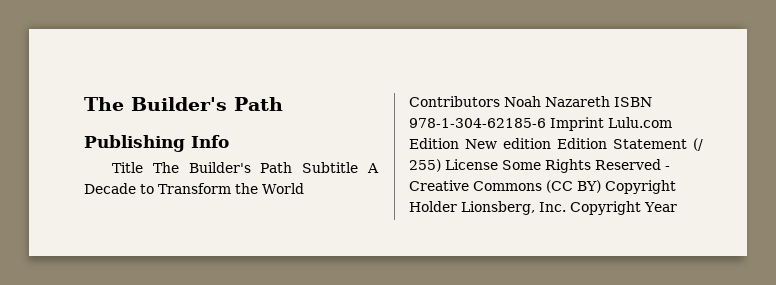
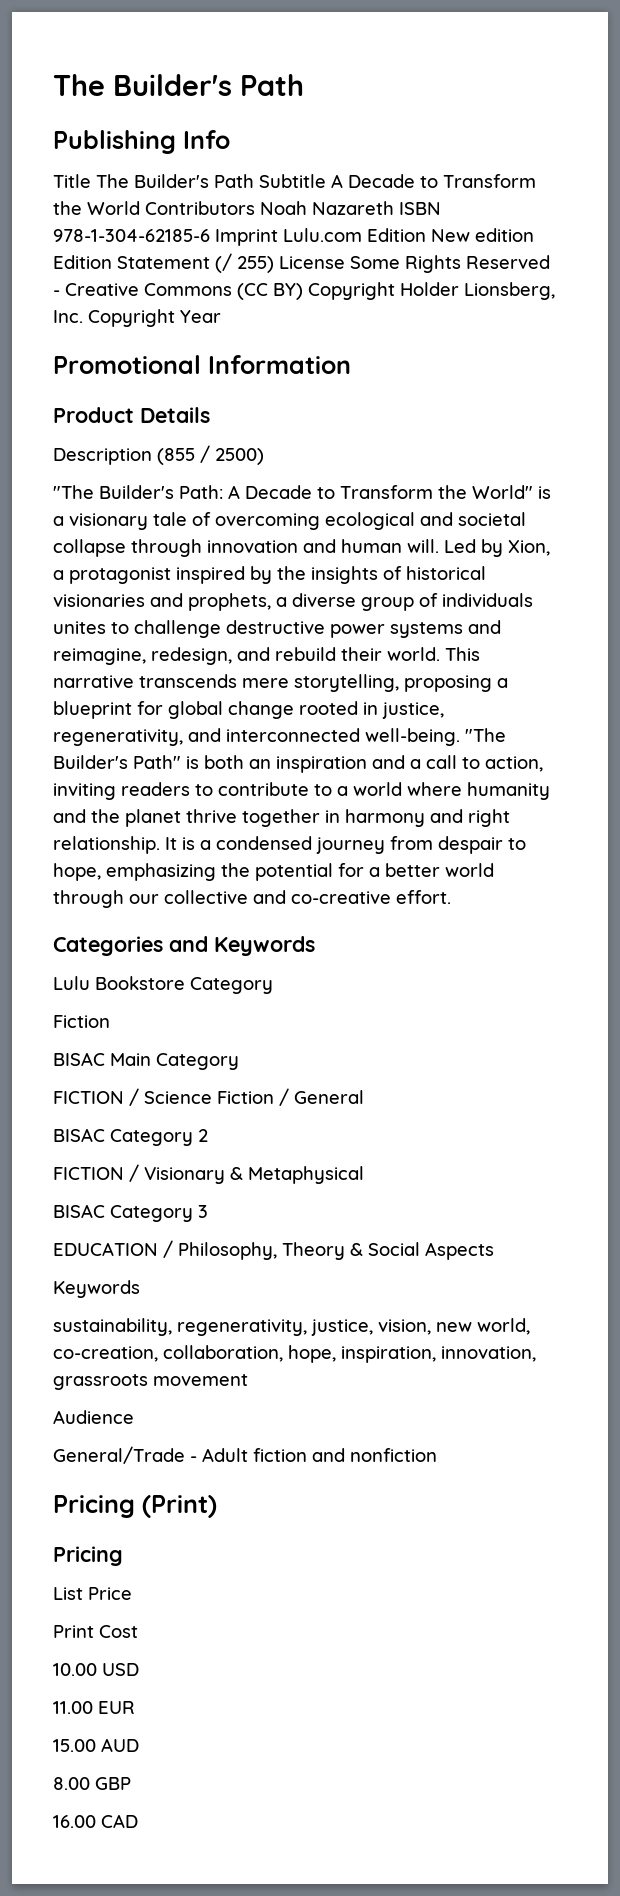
(677, 207) none -> [53,355,351,374] [53,407,210,423] [53,445,264,465] [53,485,551,499] [53,512,526,530] [53,539,550,557] [53,566,486,584] [53,593,533,611] [53,620,501,638] [53,647,480,665] [53,674,508,692] [53,701,444,719] [53,728,506,746] [53,755,543,773] [53,782,550,800] [53,809,510,827] [53,836,526,854] [53,863,494,881] [53,890,451,908] [53,936,315,956] [53,976,273,994] [53,1015,110,1028] [53,1052,239,1070] [53,1088,364,1106] [53,1128,208,1146] [53,1164,364,1184] [53,1204,208,1222] [53,1240,494,1260] [53,1280,140,1298] [53,1318,530,1336] [53,1345,536,1363] [53,1374,248,1390] [53,1410,134,1424] [53,1446,437,1464] [53,1495,217,1518] [53,1546,123,1566] [53,1587,132,1600] [53,1625,138,1638] [53,1663,139,1676] [53,1701,135,1714] [53,1738,139,1752] [53,1777,131,1790] [53,1814,138,1828] // Promotional Information // Product Details // Description (855 / 2500) // "The Builder's Path: A Decade to Transform the World" is a visionary tale of overcoming ecological and societal collapse through innovation and human will. Led by Xion, a protagonist inspired by the insights of historical visionaries and prophets, a diverse group of individuals unites to challenge destructive power systems and reimagine, redesign, and rebuild their world. This narrative transcends mere storytelling, proposing a blueprint for global change rooted in justice, regenerativity, and interconnected well-being. "The Builder's Path" is both an inspiration and a call to action, inviting readers to contribute to a world where humanity and the planet thrive together in harmony and right relationship. It is a condensed journey from despair to hope, emphasizing the potential for a better world through our collective and co-creative effort. // Categories and Keywords // Lulu Bookstore Category // Fiction // BISAC Main Category // FICTION / Science Fiction / General // BISAC Category 2 // FICTION / Visionary & Metaphysical // BISAC Category 3 // EDUCATION / Philosophy, Theory & Social Aspects // Keywords // sustainability, regenerativity, justice, vision, new world, co-creation, collaboration, hope, inspiration, innovation, grassroots movement // Audience // General/Trade - Adult fiction and nonfiction // Pricing (Print) // Pricing // List Price // Print Cost // 10.00 USD // 11.00 EUR // 15.00 AUD // 8.00 GBP // 16.00 CAD

